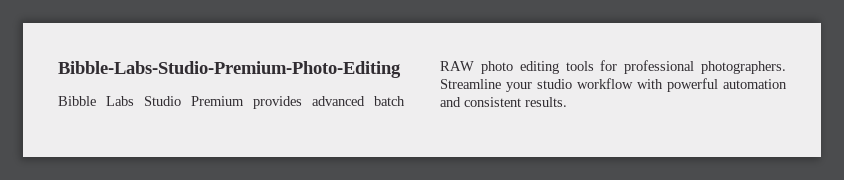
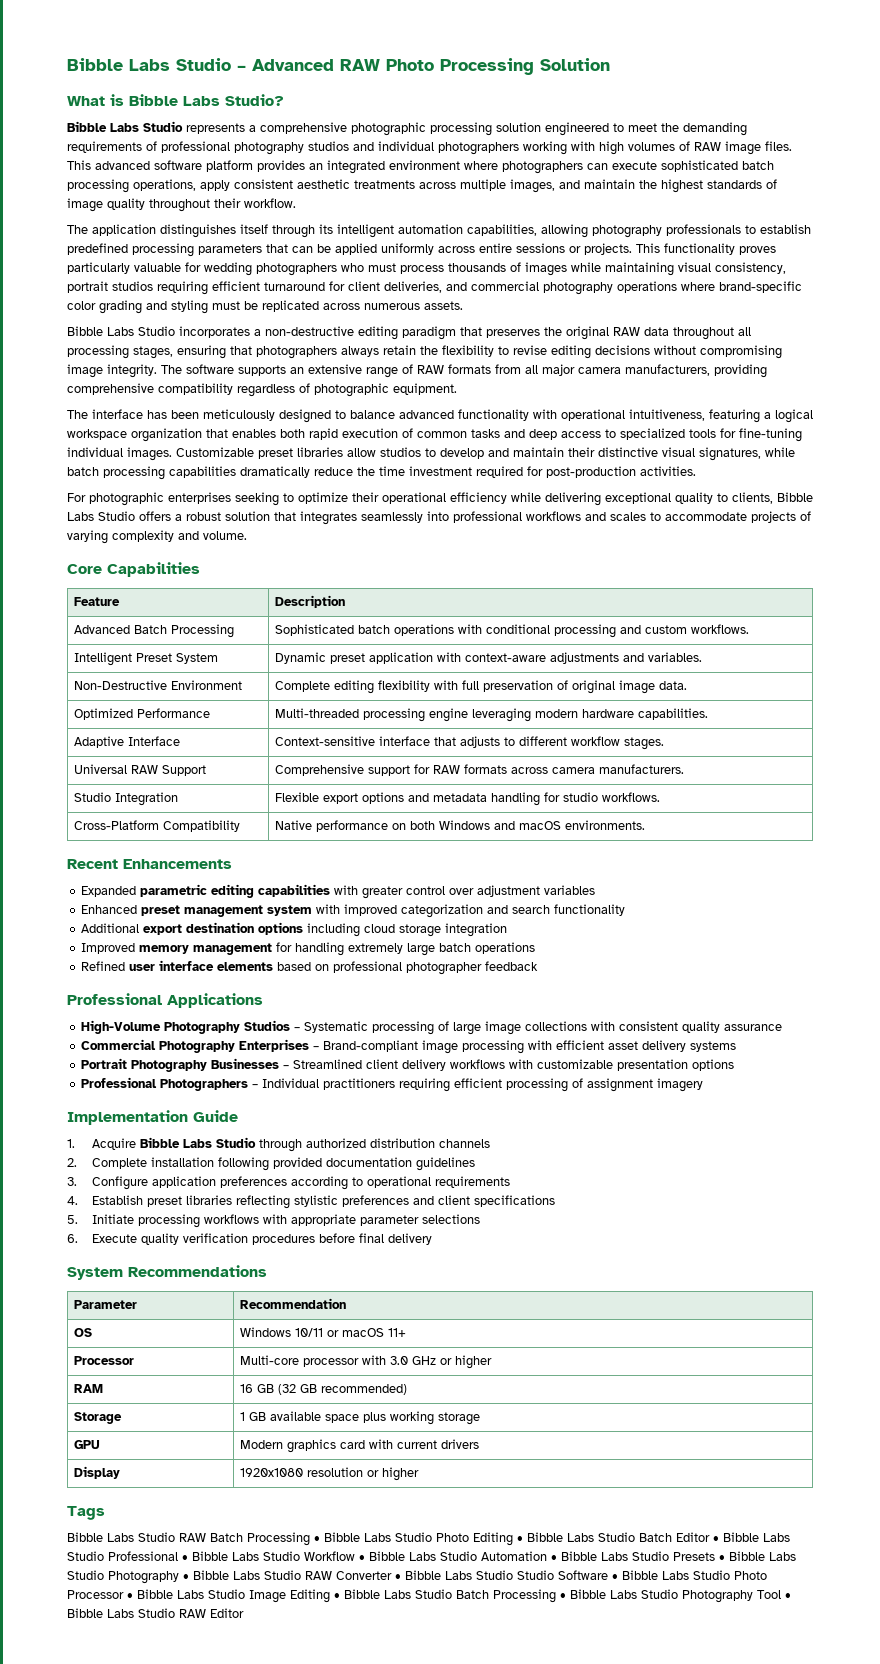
[58,61,401,78] [58,96,405,109] [440,60,786,74] [440,78,787,92] [440,97,567,107] Bibble-Labs-Studio-Premium-Photo-Editing // Bibble Labs Studio Premium provides advanced batch RAW photo editing tools for professional photographers. Streamline your studio workflow with powerful automation and consistent results. -> [67,58,610,75] [67,94,284,106] [67,121,747,136] [67,141,792,155] [67,160,774,174] [67,179,777,193] [67,198,296,212] [67,224,811,238] [67,243,776,257] [67,262,786,276] [67,281,802,295] [67,300,463,314] [67,326,751,340] [67,345,782,359] [67,364,767,378] [67,383,457,397] [67,409,813,423] [67,428,802,442] [67,447,795,461] [67,466,696,480] [67,492,813,506] [67,511,811,525] [67,530,247,544] [67,562,200,577] [73,597,120,606] [274,595,345,608] [73,624,234,638] [274,624,749,638] [73,652,218,666] [274,652,702,664] [73,680,242,690] [274,680,687,694] [73,708,210,720] [274,708,708,722] [73,736,180,748] [274,736,664,750] [73,764,206,776] [274,764,684,776] [73,792,178,806] [274,792,660,806] [73,820,240,832] [274,820,645,832] [67,859,232,869] [80,884,595,899] [80,904,625,918] [80,922,507,937] [80,942,535,956] [80,960,538,975] [67,993,263,1008] [80,1020,782,1035] [80,1039,736,1054] [80,1058,734,1072] [80,1077,703,1092] [67,1110,238,1125] [67,1137,490,1152] [67,1157,475,1171] [67,1176,510,1190] [67,1195,555,1209] [67,1214,480,1228] [67,1233,432,1245] [67,1265,267,1280] [73,1300,137,1309] [239,1298,346,1309] [73,1328,92,1337] [239,1327,406,1337] [73,1356,134,1365] [239,1355,492,1369] [73,1384,103,1393] [239,1384,407,1395] [73,1412,122,1424] [239,1411,480,1425] [73,1440,100,1449] [239,1439,479,1453] [73,1466,120,1479] [239,1467,419,1481] [67,1506,105,1520] [67,1532,790,1546] [67,1551,796,1561] [67,1570,767,1584] [67,1589,791,1603] [67,1608,244,1618] Bibble Labs Studio – Advanced RAW Photo Processing Solution // What is Bibble Labs Studio? // Bibble Labs Studio represents a comprehensive photographic processing solution engineered to meet the demanding requirements of professional photography studios and individual photographers working with high volumes of RAW image files. This advanced software platform provides an integrated environment where photographers can execute sophisticated batch processing operations, apply consistent aesthetic treatments across multiple images, and maintain the highest standards of image quality throughout their workflow. // The application distinguishes itself through its intelligent automation capabilities, allowing photography professionals to establish predefined processing parameters that can be applied uniformly across entire sessions or projects. This functionality proves particularly valuable for wedding photographers who must process thousands of images while maintaining visual consistency, portrait studios requiring efficient turnaround for client deliveries, and commercial photography operations where brand-specific color grading and styling must be replicated across numerous assets. // Bibble Labs Studio incorporates a non-destructive editing paradigm that preserves the original RAW data throughout all processing stages, ensuring that photographers always retain the flexibility to revise editing decisions without compromising image integrity. The software supports an extensive range of RAW formats from all major camera manufacturers, providing comprehensive compatibility regardless of photographic equipment. // The interface has been meticulously designed to balance advanced functionality with operational intuitiveness, featuring a logical workspace organization that enables both rapid execution of common tasks and deep access to specialized tools for fine-tuning individual images. Customizable preset libraries allow studios to develop and maintain their distinctive visual signatures, while batch processing capabilities dramatically reduce the time investment required for post-production activities. // For photographic enterprises seeking to optimize their operational efficiency while delivering exceptional quality to clients, Bibble Labs Studio offers a robust solution that integrates seamlessly into professional workflows and scales to accommodate projects of varying complexity and volume. // Core Capabilities // Feature | Description // Advanced Batch Processing | Sophisticated batch operations with conditional processing and custom workflows. // Intelligent Preset System | Dynamic preset application with context-aware adjustments and variables. // Non-Destructive Environment | Complete editing flexibility with full preservation of original image data. // Optimized Performance | Multi-threaded processing engine leveraging modern hardware capabilities. // Adaptive Interface | Context-sensitive interface that adjusts to different workflow stages. // Universal RAW Support | Comprehensive support for RAW formats across camera manufacturers. // Studio Integration | Flexible export options and metadata handling for studio workflows. // Cross-Platform Compatibility | Native performance on both Windows and macOS environments. // Recent Enhancements // Expanded parametric editing capabilities with greater control over adjustment variables // Enhanced preset management system with improved categorization and search functionality // Additional export destination options including cloud storage integration // Improved memory management for handling extremely large batch operations // Refined user interface elements based on professional photographer feedback // Professional Applications // High-Volume Photography Studios – Systematic processing of large image collections with consistent quality assurance // Commercial Photography Enterprises – Brand-compliant image processing with efficient asset delivery systems // Portrait Photography Businesses – Streamlined client delivery workflows with customizable presentation options // Professional Photographers – Individual practitioners requiring efficient processing of assignment imagery // Implementation Guide // 1. Acquire Bibble Labs Studio through authorized distribution channels // 2. Complete installation following provided documentation guidelines // 3. Configure application preferences according to operational requirements // 4. Establish preset libraries reflecting stylistic preferences and client specifications // 5. Initiate processing workflows with appropriate parameter selections // 6. Execute quality verification procedures before final delivery // System Recommendations // Parameter | Recommendation // OS | Windows 10/11 or macOS 11+ // Processor | Multi-core processor with 3.0 GHz or higher // RAM | 16 GB (32 GB recommended) // Storage | 1 GB available space plus working storage // GPU | Modern graphics card with current drivers // Display | 1920x1080 resolution or higher // Tags // Bibble Labs Studio RAW Batch Processing • Bibble Labs Studio Photo Editing • Bibble Labs Studio Batch Editor • Bibble Labs Studio Professional • Bibble Labs Studio Workflow • Bibble Labs Studio Automation • Bibble Labs Studio Presets • Bibble Labs Studio Photography • Bibble Labs Studio RAW Converter • Bibble Labs Studio Studio Software • Bibble Labs Studio Photo Processor • Bibble Labs Studio Image Editing • Bibble Labs Studio Batch Processing • Bibble Labs Studio Photography Tool • Bibble Labs Studio RAW Editor

